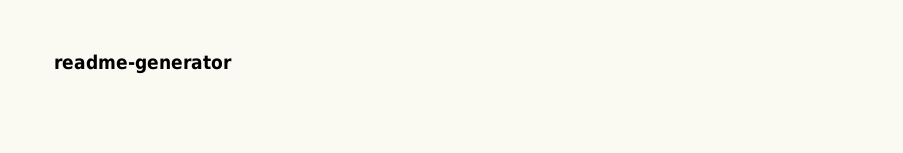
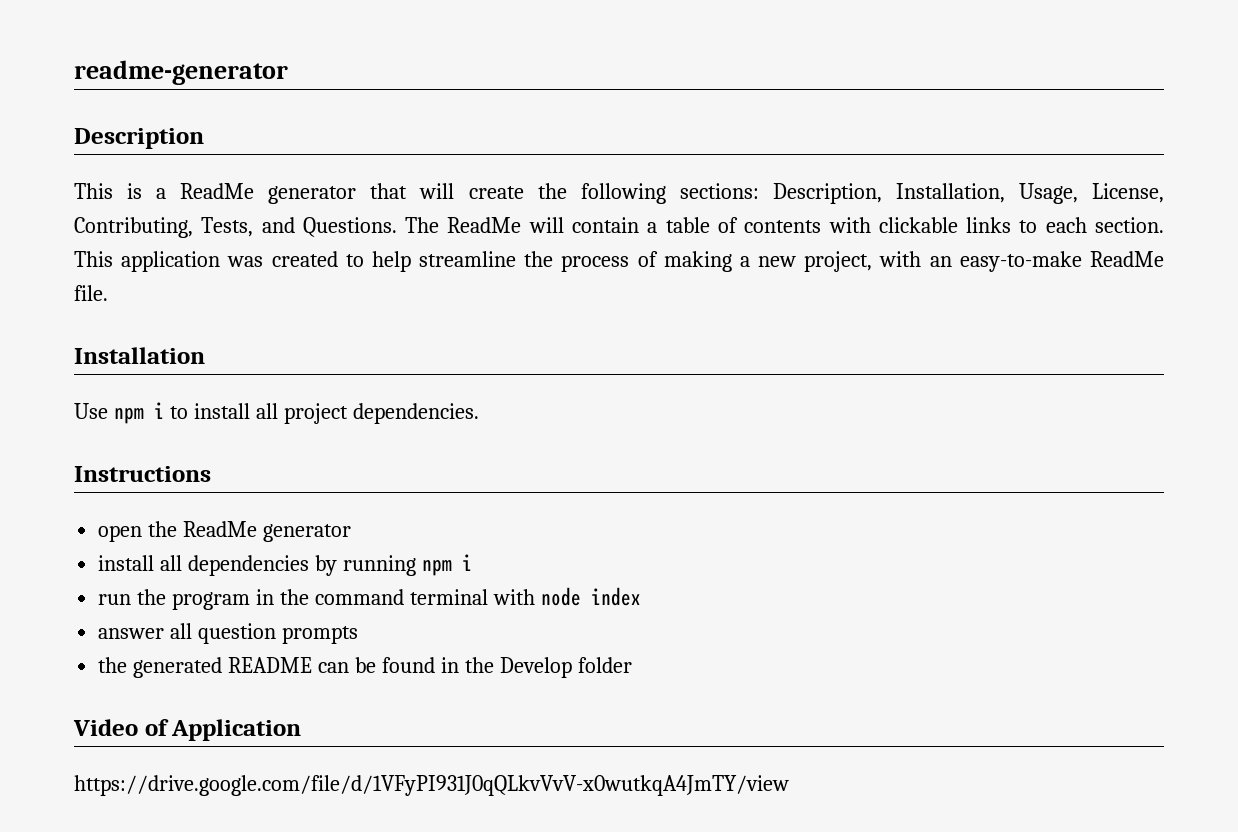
(232, 64) none -> [74,128,204,149] [74,183,1164,204] [74,217,1164,238] [74,251,1164,272] [74,285,108,301] [74,347,205,364] [74,402,479,424] [74,466,211,482] [98,521,352,542] [98,554,472,576] [98,587,641,610] [98,623,359,644] [98,657,632,678] [73,719,302,741] [74,775,789,796] // Description // This is a ReadMe generator that will create the following sections: Description, Installation, Usage, License, Contributing, Tests, and Questions. The ReadMe will contain a table of contents with clickable links to each section. This application was created to help streamline the process of making a new project, with an easy-to-make ReadMe file. // Installation // Use npm i to install all project dependencies. // Instructions // open the ReadMe generator // install all dependencies by running npm i // run the program in the command terminal with node index // answer all question prompts // the generated README can be found in the Develop folder // Video of Application // https://drive.google.com/file/d/1VFyPI931J0qQLkvVvV-x0wutkqA4JmTY/view

